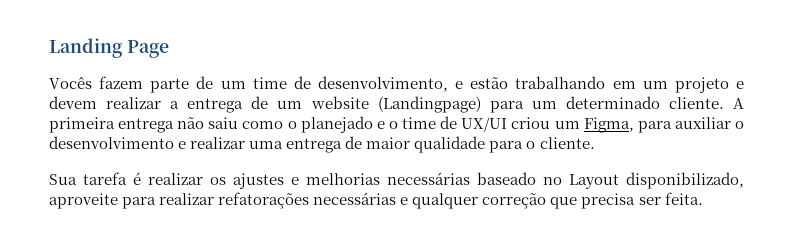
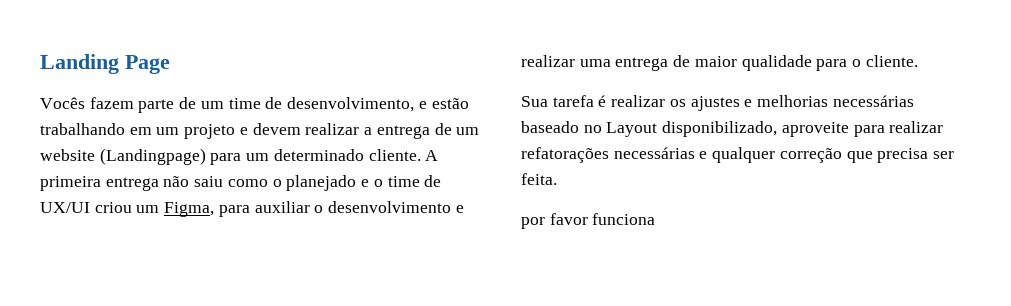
(703, 198) none -> [521,213,656,229] // por favor funciona

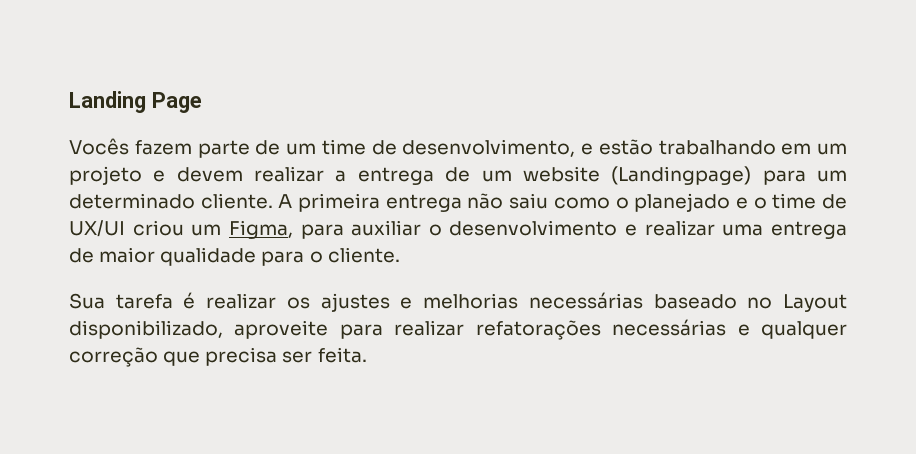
[521,213,656,229] // por favor funciona -> (367, 355) none

